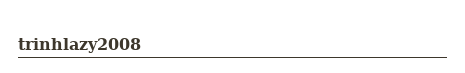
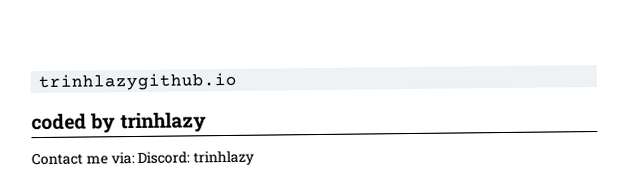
[18,38,141,53] trinhlazy2008 -> [38,72,238,92] [31,112,207,134] [31,150,255,166] trinhlazygithub.io // coded by trinhlazy // Contact me via: Discord: trinhlazy

